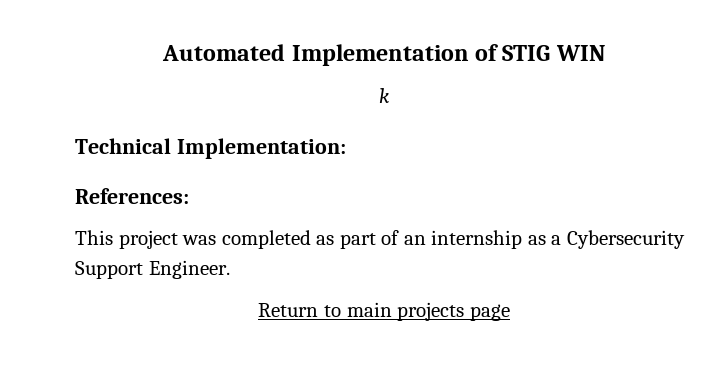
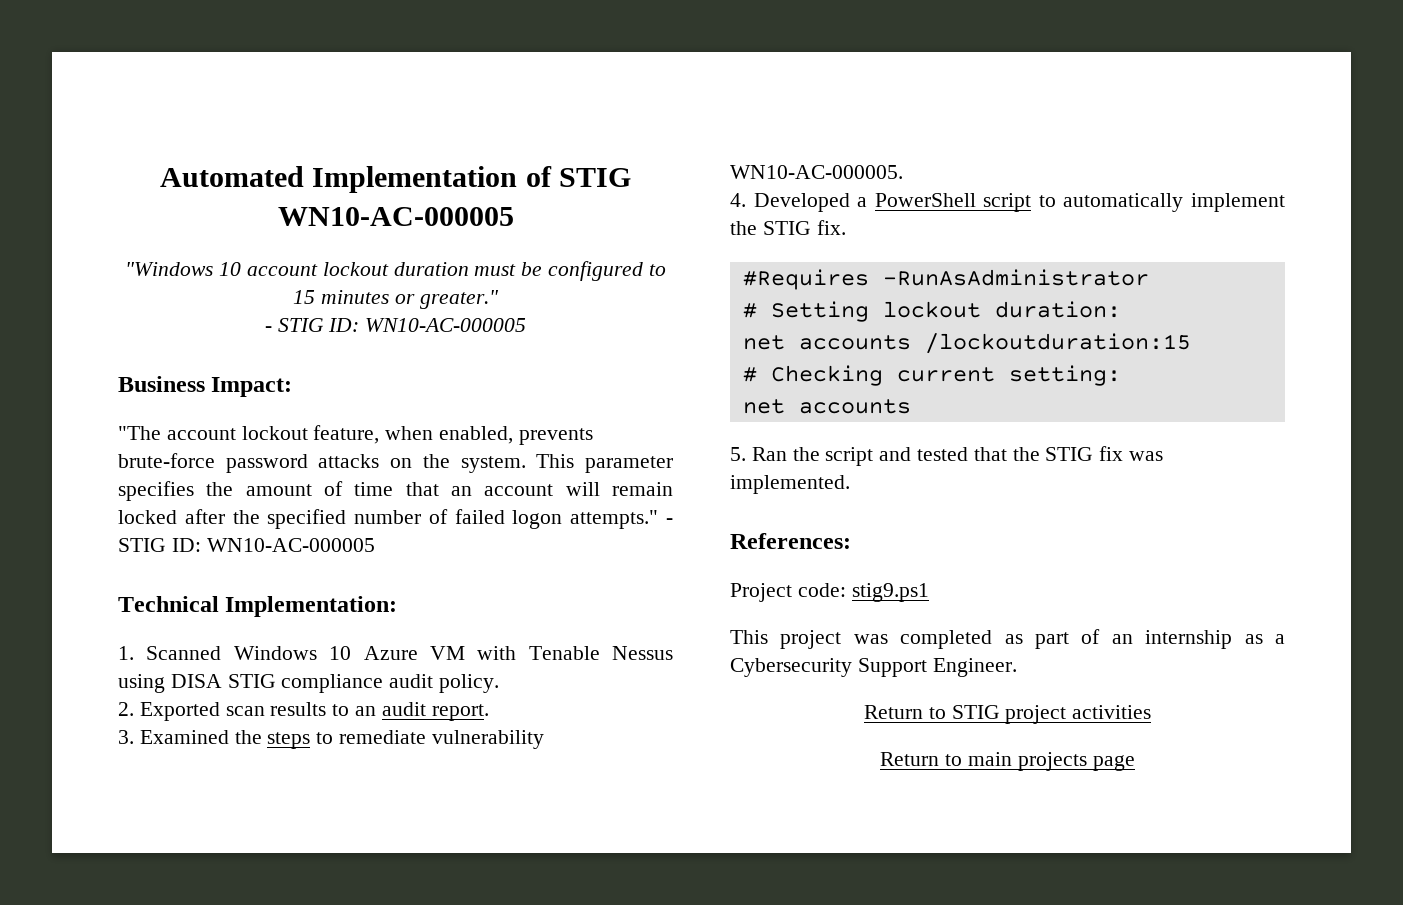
[555,45,605,61] [379,88,389,103] [75,138,346,159] [75,188,189,204] WIN // k // Technical Implementation: // References: -> [277,207,514,226] [125,261,666,281] [293,290,499,309] [264,318,527,332] [118,376,293,397] [118,425,593,445] [118,453,673,473] [118,481,673,501] [118,509,673,529] [118,538,375,552] [118,596,398,617] [118,646,673,660] [118,674,500,693] [118,702,489,721] [118,730,544,749] [730,165,903,179] [730,193,1285,212] [730,220,846,235] [742,269,1149,290] [742,301,1121,322] [742,333,1191,354] [742,365,1121,386] [742,399,911,414] [730,446,1164,466] [730,475,850,494] [730,533,851,549] [730,583,929,602] WN10-AC-000005 // "Windows 10 account lockout duration must be configured to 15 minutes or greater." // - STIG ID: WN10-AC-000005 // Business Impact: // "The account lockout feature, when enabled, prevents brute-force password attacks on the system. This parameter specifies the amount of time that an account will remain locked after the specified number of failed logon attempts." - STIG ID: WN10-AC-000005 // Technical Implementation: // 1. Scanned Windows 10 Azure VM with Tenable Nessus using DISA STIG compliance audit policy. // 2. Exported scan results to an audit report. // 3. Examined the steps to remediate vulnerability WN10-AC-000005. // 4. Developed a PowerShell script to automatically implement the STIG fix. // #Requires -RunAsAdministrator // # Setting lockout duration: // net accounts /lockoutduration:15 // # Checking current setting: // net accounts // 5. Ran the script and tested that the STIG fix was implemented. // References: // Project code: stig9.ps1
(230, 269) none -> [863,705,1152,724] // Return to STIG project activities

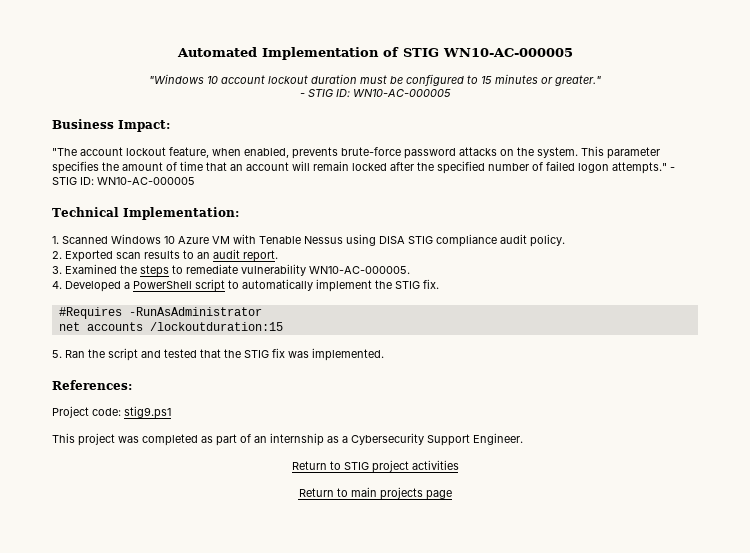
[742,301,1121,322] // # Setting lockout duration: -> (262, 311) none
[742,365,1121,386] [742,399,911,414] // # Checking current setting: // net accounts -> (283, 326) none

